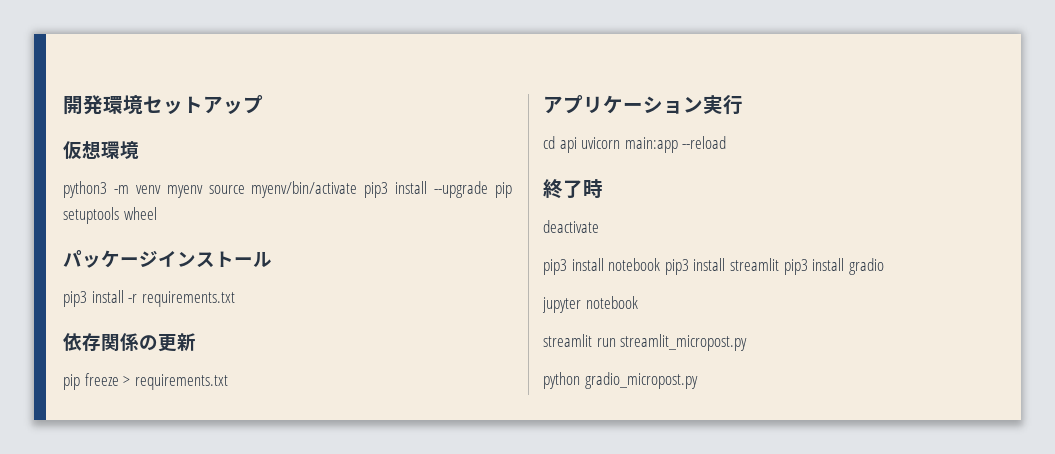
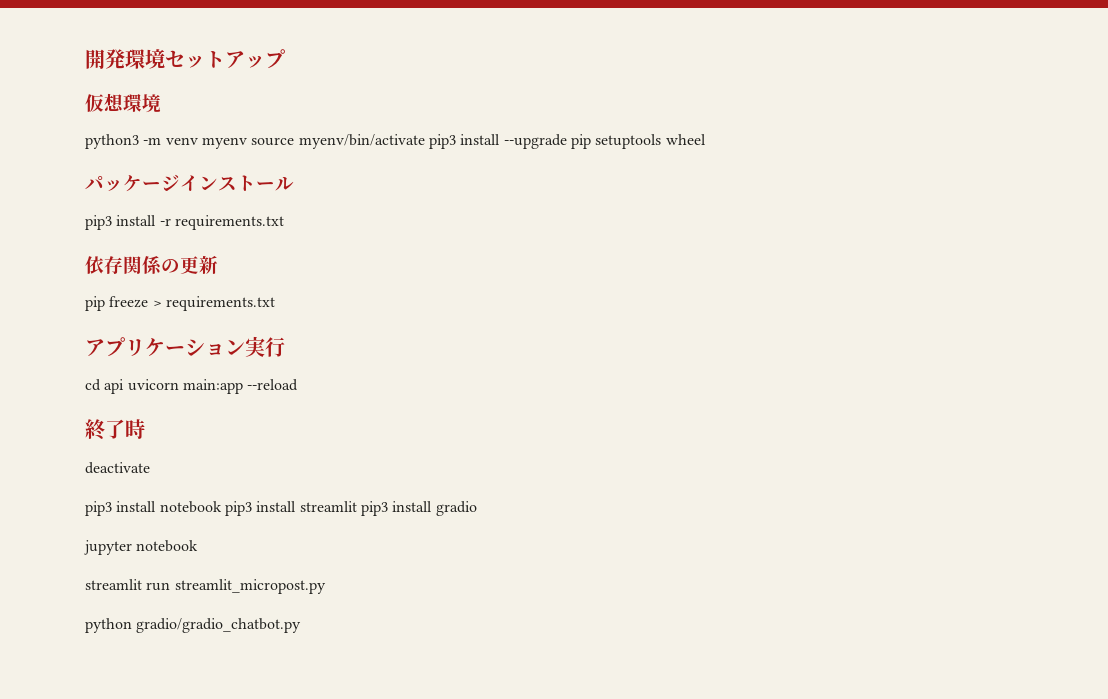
[584,372,698,389] gradio_micropost.py -> [136,618,302,633] gradio/gradio_chatbot.py

